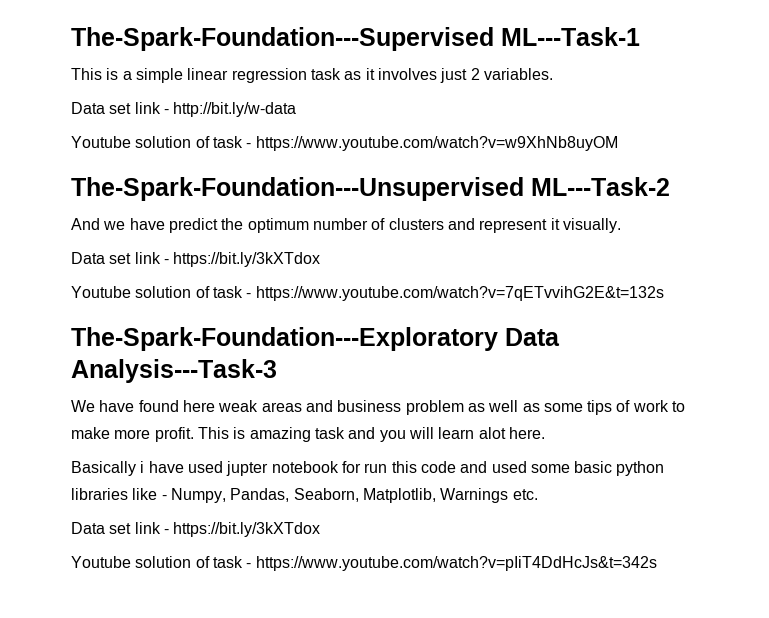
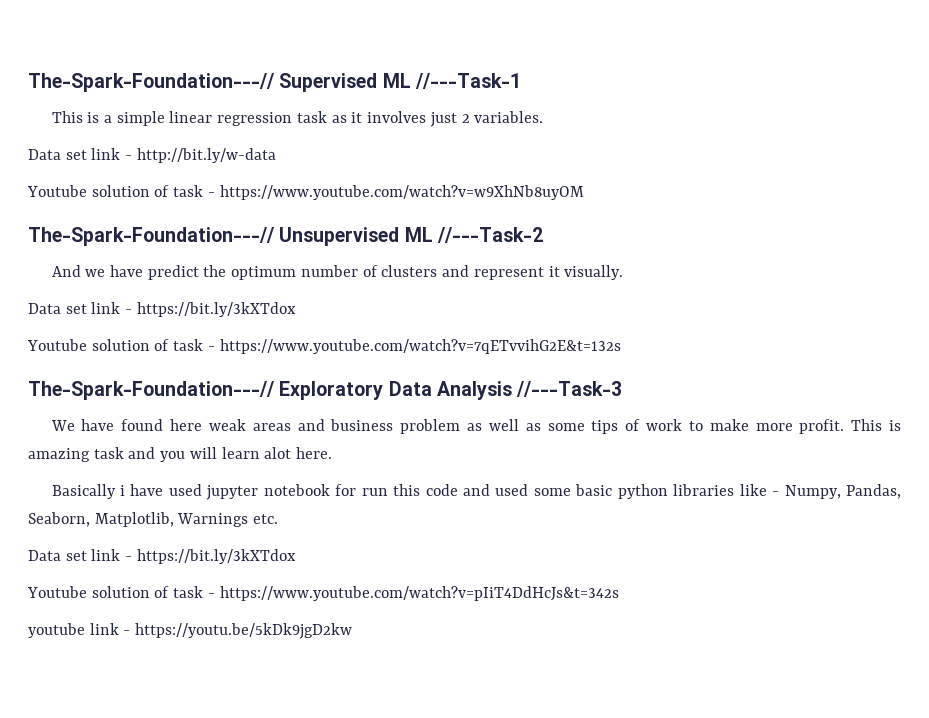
[71,27,640,51] The-Spark-Foundation---Supervised ML---Task-1 -> [28,73,521,92] The-Spark-Foundation---// Supervised ML //---Task-1
[71,177,670,201] The-Spark-Foundation---Unsupervised ML---Task-2 -> [28,227,543,246] The-Spark-Foundation---// Unsupervised ML //---Task-2
[71,327,560,351] [71,359,277,383] The-Spark-Foundation---Exploratory Data Analysis---Task-3 -> [28,381,623,400] The-Spark-Foundation---// Exploratory Data Analysis //---Task-3
[226,461,269,476] jupter -> [206,485,259,500] jupyter
(657, 563) none -> [28,623,353,639] // youtube link - https://youtu.be/5kDk9jgD2kw

